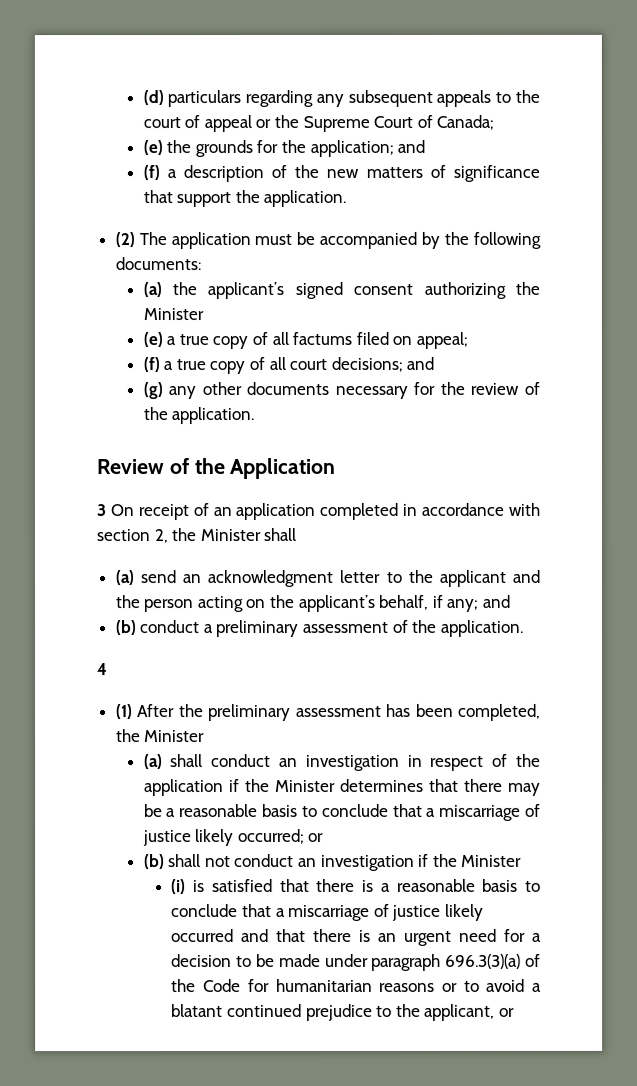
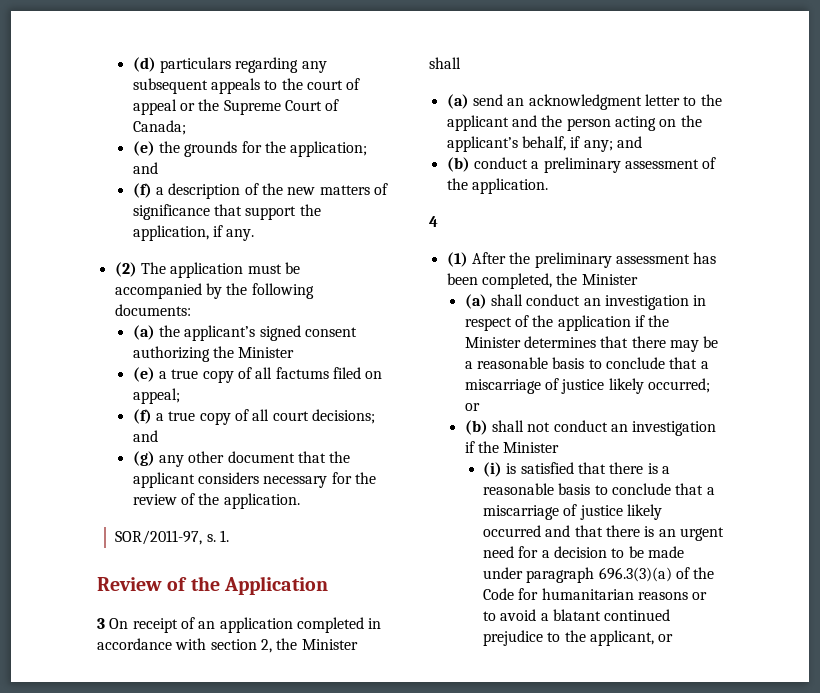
[263,189,347,208] application. -> [132,225,255,241] application, if any.
[246,381,330,396] documents -> [227,451,351,463] [132,472,260,488] document that the applicant considers
(255, 416) none -> [115,530,229,545] // SOR/2011-97, s. 1.

